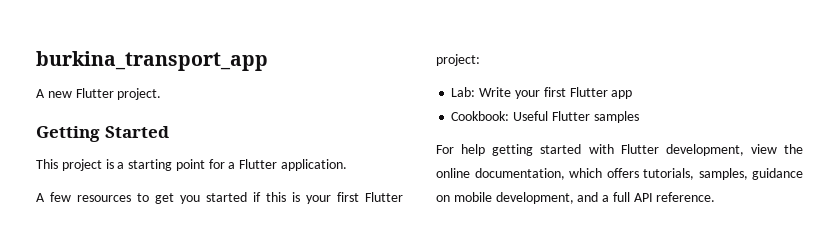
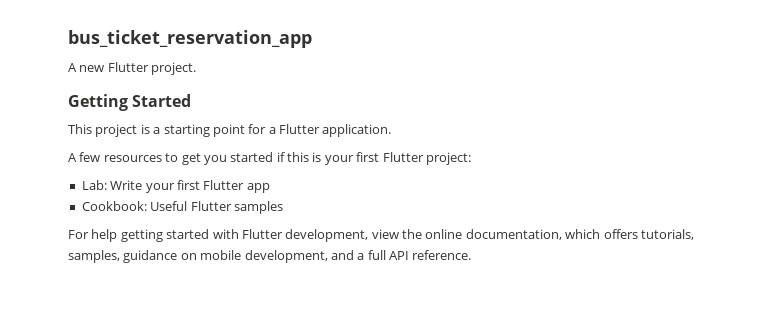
[36,51,268,71] burkina_transport_app -> [68,30,312,48] bus_ticket_reservation_app

